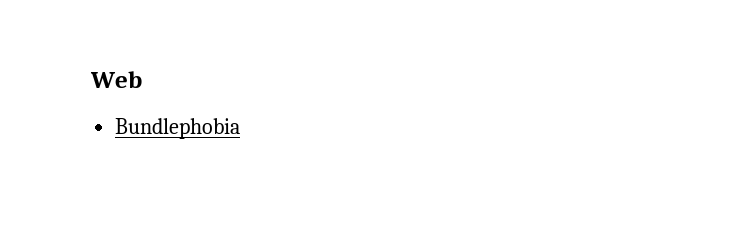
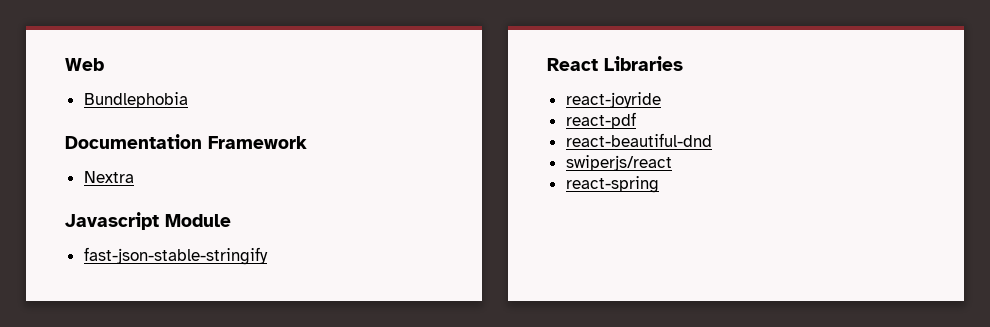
(241, 128) none -> [65,134,307,149] [83,171,134,183] [65,212,231,230] [83,247,268,265] [547,56,683,71] [565,92,661,108] [565,112,636,129] [565,133,712,147] [565,155,672,171] [565,176,659,193] // Documentation Framework // Nextra // Javascript Module // fast-json-stable-stringify // React Libraries // react-joyride // react-pdf // react-beautiful-dnd // swiperjs/react // react-spring

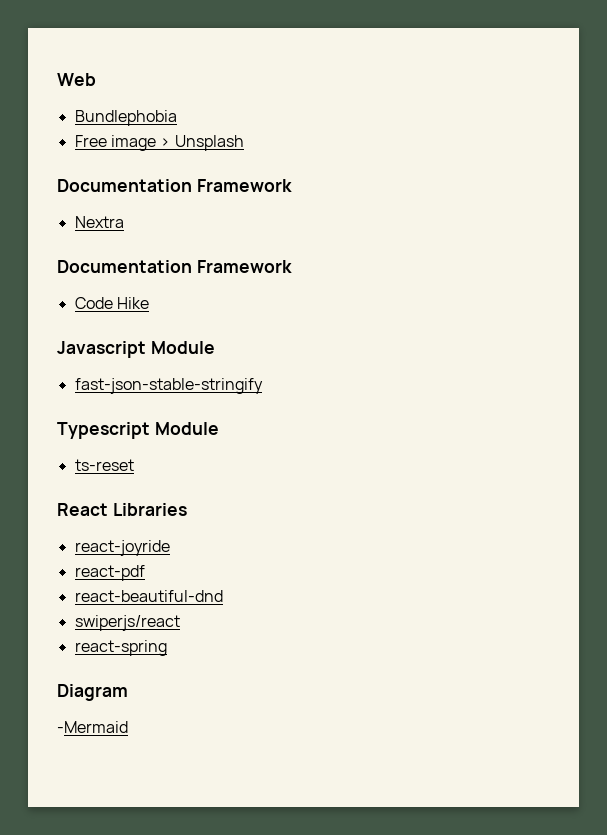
(188, 100) none -> [74,135,244,151] // Free image > Unsplash
(134, 177) none -> [57,260,292,273] [74,297,149,309] // Documentation Framework // Code Hike
(268, 256) none -> [57,422,219,439] [74,459,134,471] // Typescript Module // ts-reset
(659, 184) none -> [57,684,128,701] [57,721,128,733] // Diagram // -Mermaid

